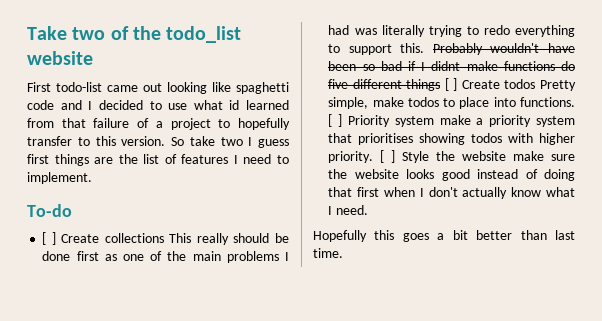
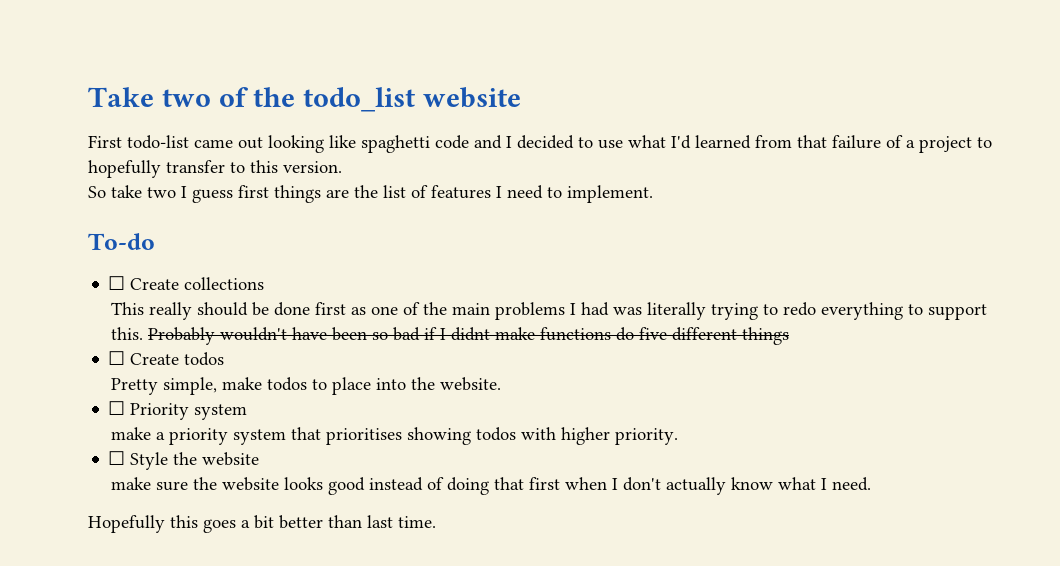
[229,100,240,110] id -> [671,135,691,149] I'd
(166, 141) none -> (342, 167) //
[42,232,56,245] [ ] -> [108,276,126,290] ☐
(164, 238) none -> (265, 283) //
[444,78,458,91] [ ] -> [108,351,126,365] // ☐
(536, 84) none -> (225, 359) //
[520,97,575,107] [328,114,343,127] functions. [ ] -> [410,377,501,391] [108,401,126,415] the website. // ☐
(434, 121) none -> (248, 412) //
[380,150,396,163] [ ] -> [108,451,126,465] // ☐
(507, 156) none -> (260, 459) //

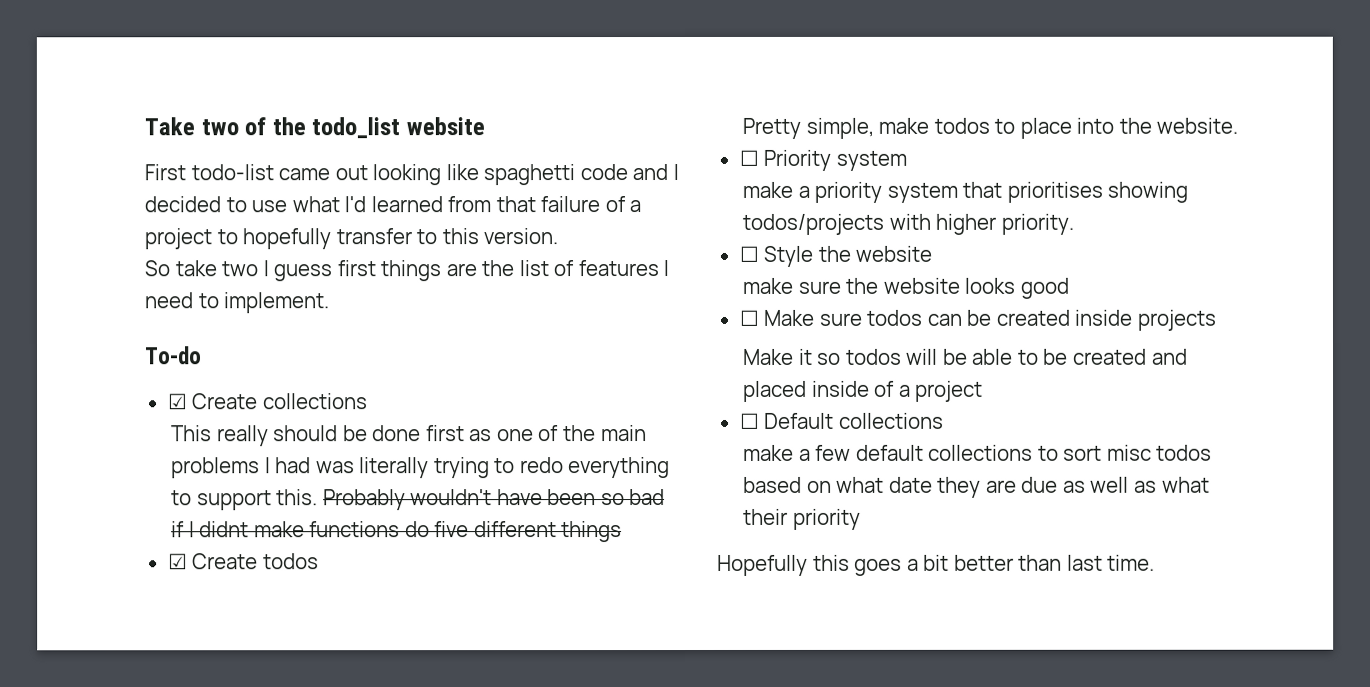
[108,276,126,290] ☐ -> [167,393,188,410] ☑
[108,351,126,365] ☐ -> [167,553,188,570] ☑
[475,427,516,441] todos -> [742,213,885,235] todos/projects
[368,477,871,495] instead of doing that first when I don't actually know what I need. -> [738,309,1216,331] [743,348,1188,365] [743,380,984,402] [739,412,944,429] [743,444,1213,461] [743,476,1210,498] [743,508,861,530] // ☐ Make sure todos can be created inside projects // Make it so todos will be able to be created and placed inside of a project // ☐ Default collections // make a few default collections to sort misc todos based on what date they are due as well as what their priority

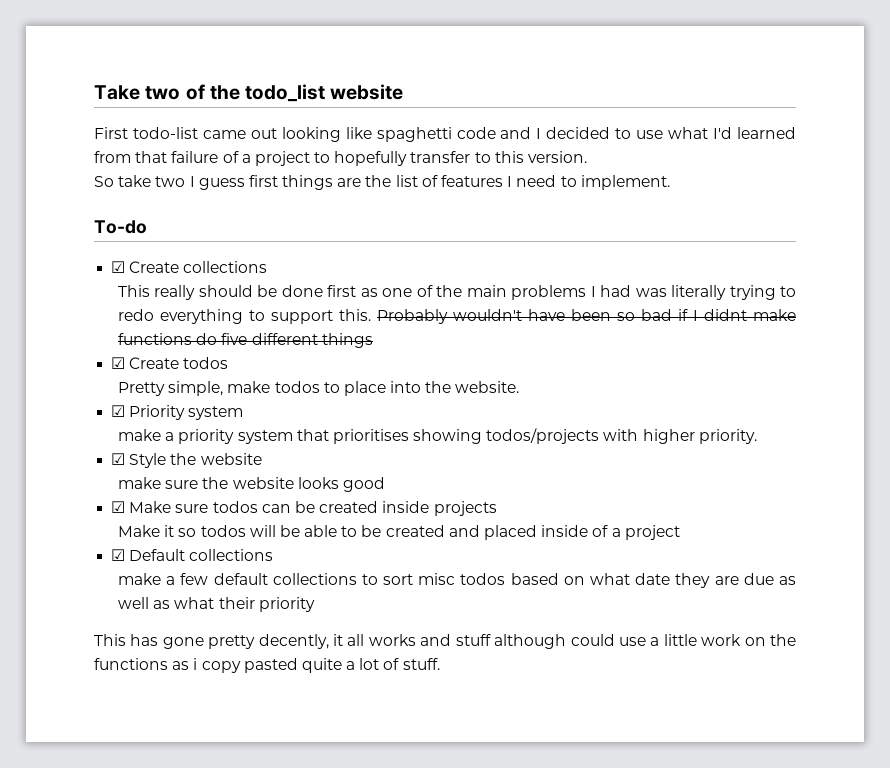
[738,149,759,166] ☐ -> [111,405,126,417] ☑
[738,245,759,262] ☐ -> [111,453,126,465] ☑
[738,309,759,326] ☐ -> [111,501,126,513] ☑
[739,412,760,429] ☐ -> [111,549,126,561] ☑
[717,554,1156,576] Hopefully this goes a bit better than last time. -> [94,634,796,649] [94,658,440,673] This has gone pretty decently, it all works and stuff although could use a little work on the functions as i copy pasted quite a lot of stuff.

